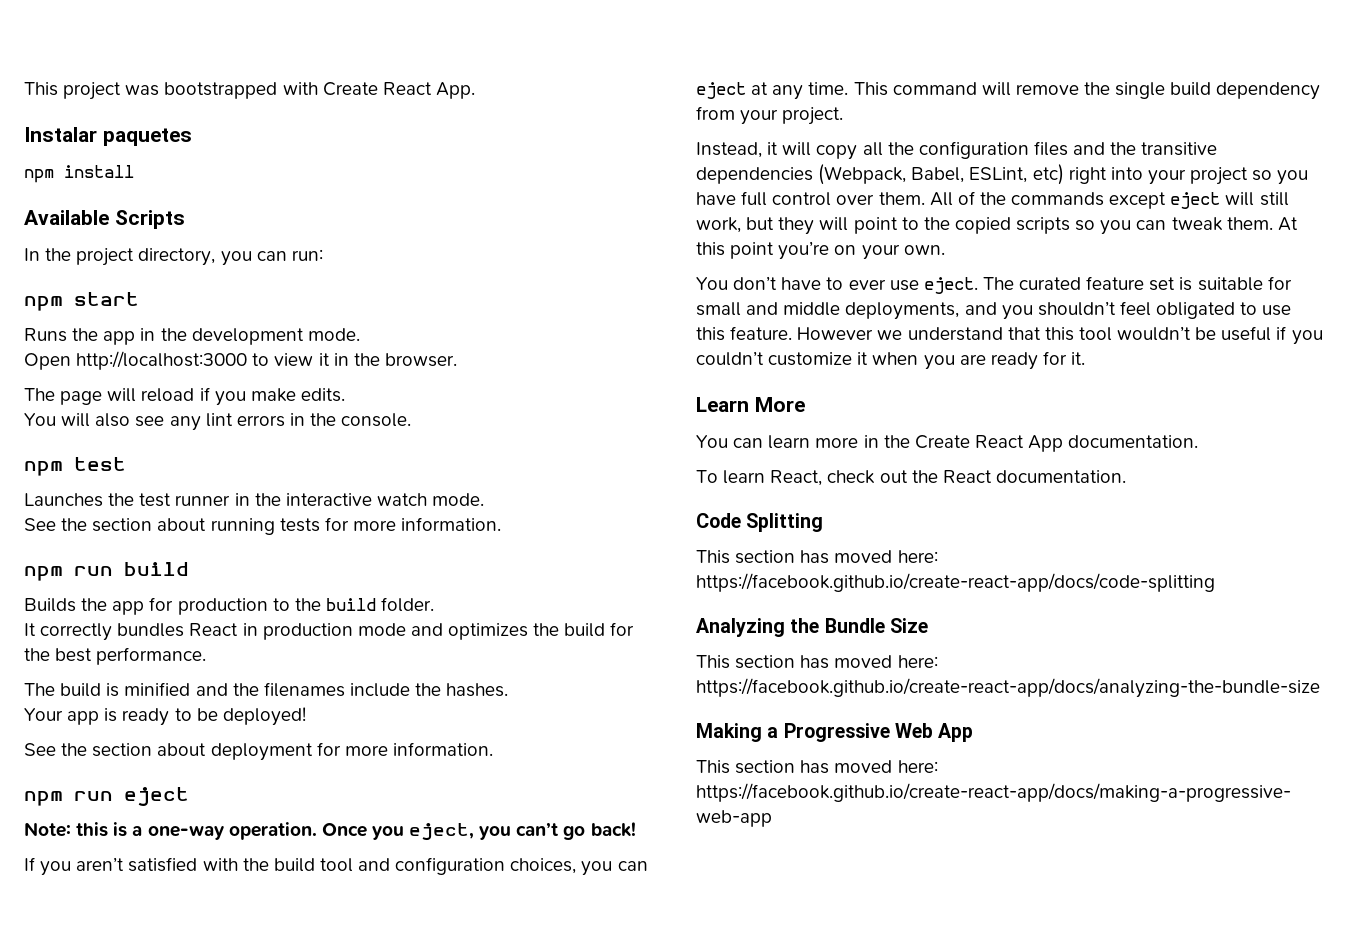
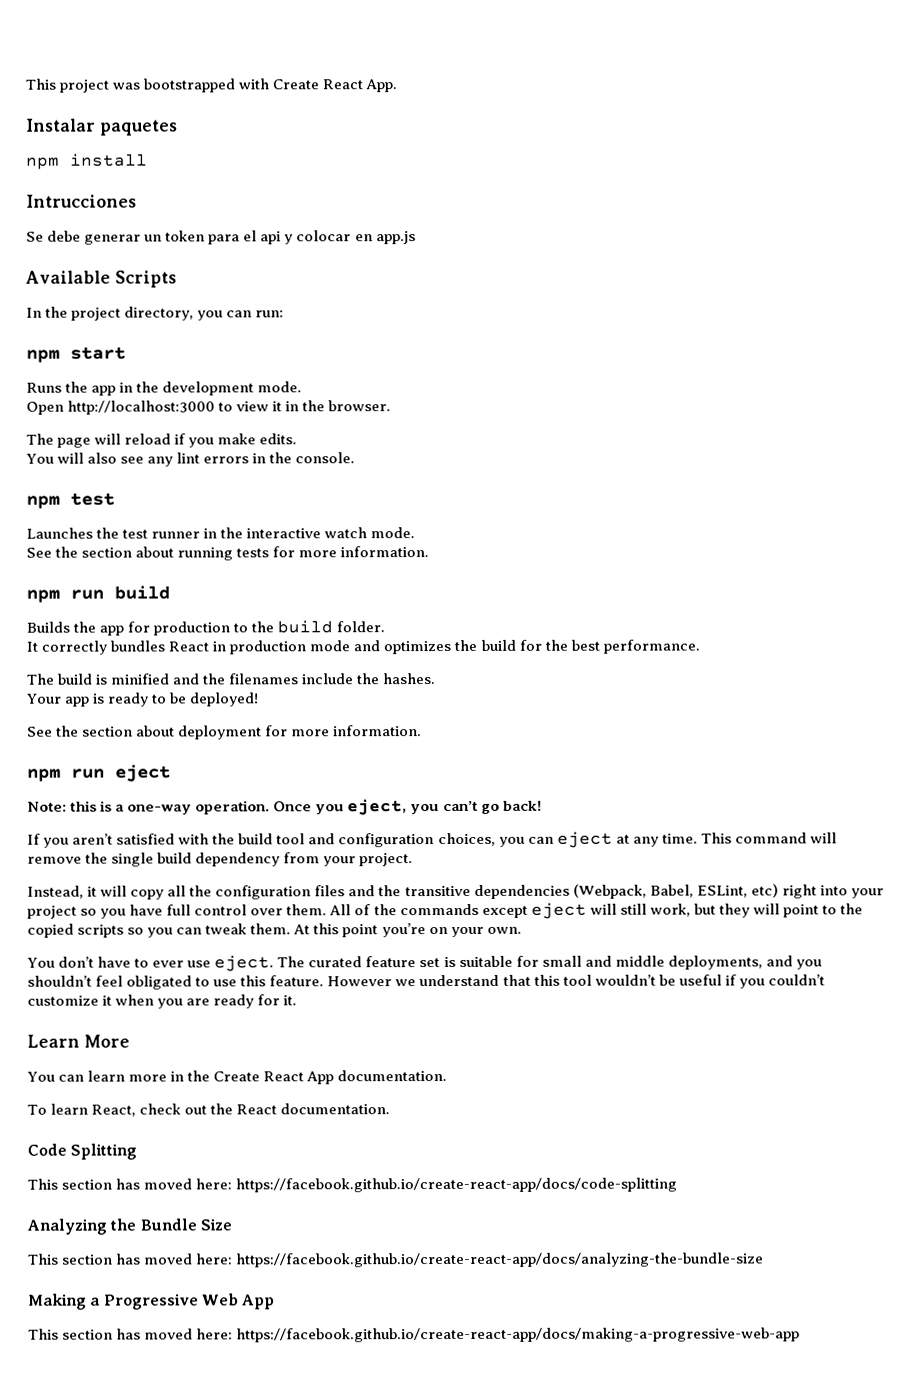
(134, 171) none -> [26,194,137,208] [26,230,416,245] // Intrucciones // Se debe generar un token para el api y colocar en app.js

